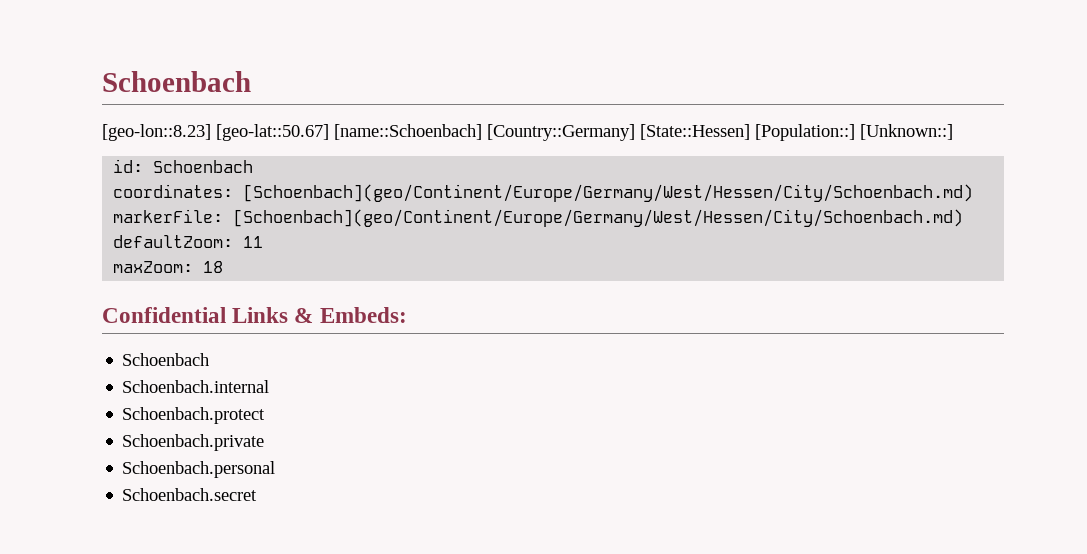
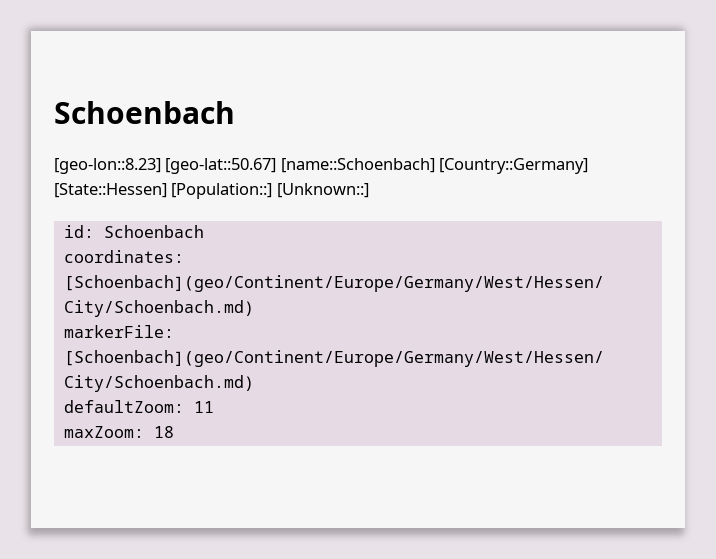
[102,307,407,323] [122,353,210,366] [122,380,270,393] [122,407,266,424] [122,434,265,451] [122,461,276,478] [122,488,258,501] // Confidential Links & Embeds: // Schoenbach // Schoenbach.internal // Schoenbach.protect // Schoenbach.private // Schoenbach.personal // Schoenbach.secret -> (174, 432) none

